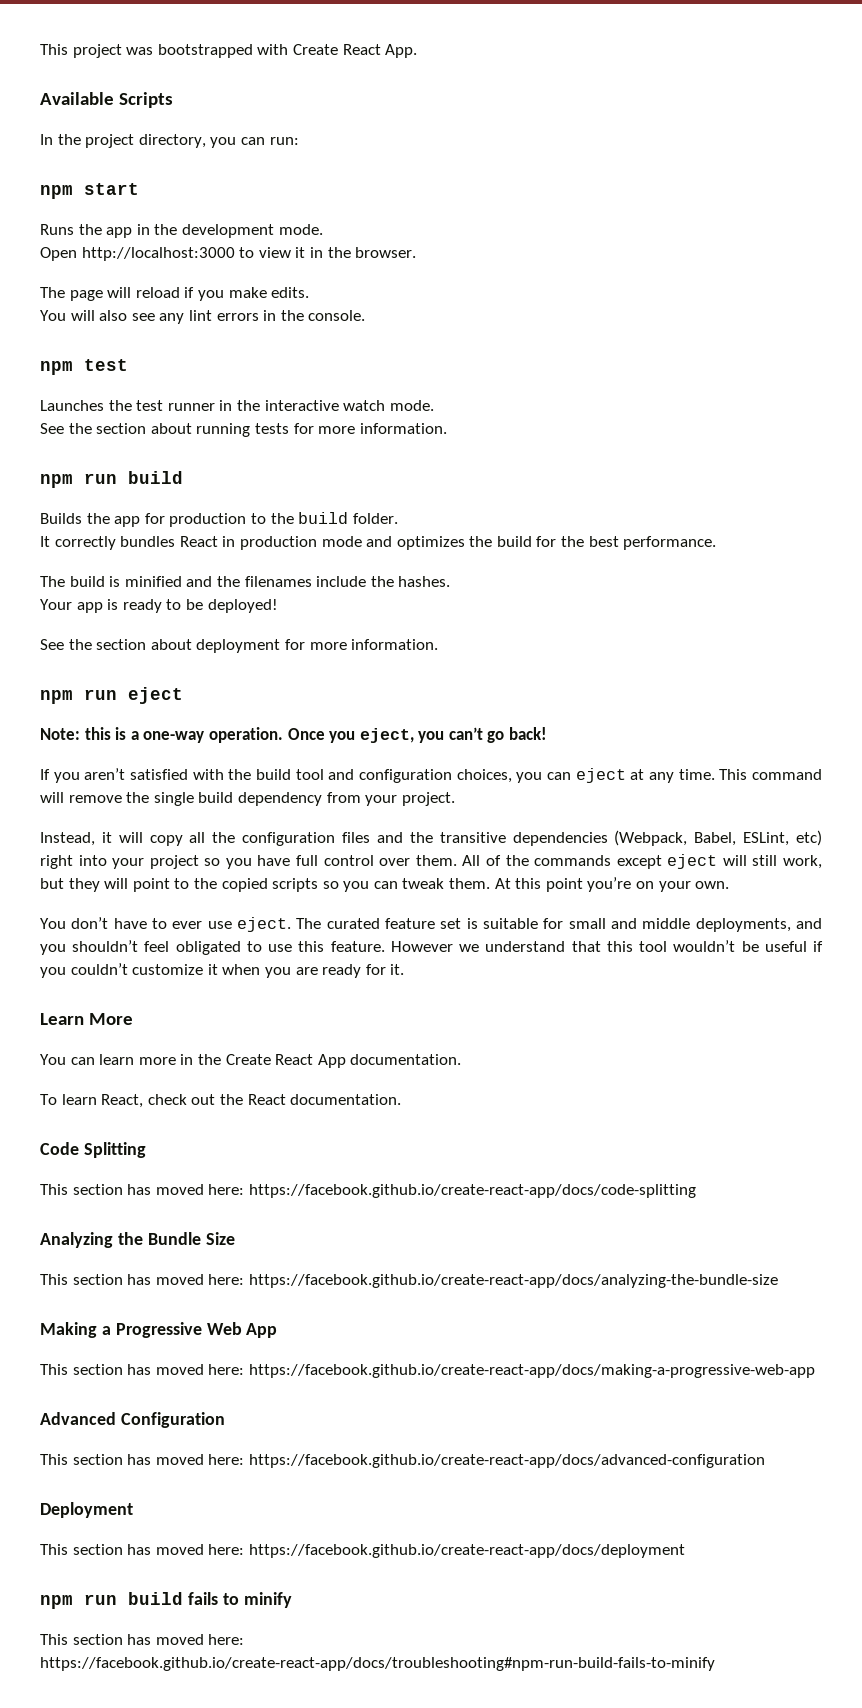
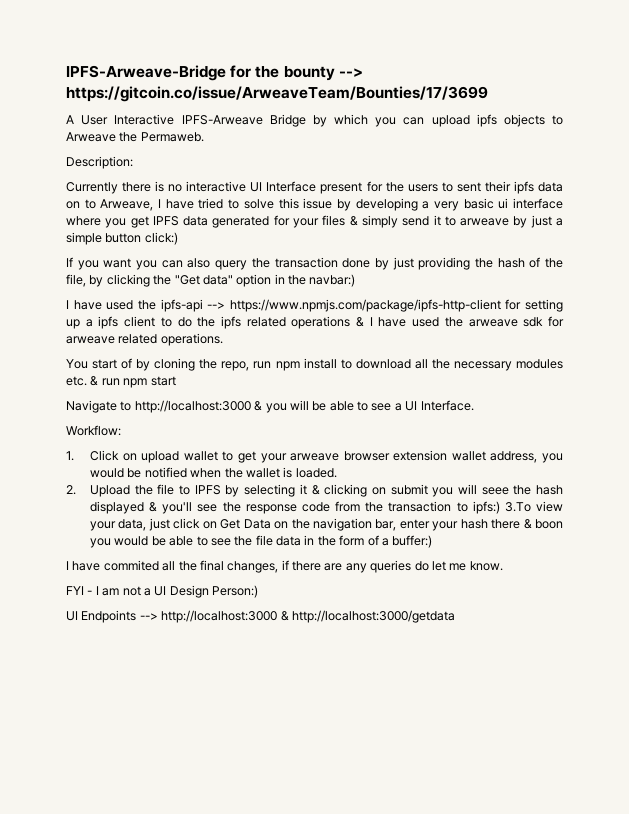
[40,44,418,58] [40,92,173,108] [40,134,299,148] [40,183,139,199] [40,224,323,238] [40,247,417,261] [40,287,310,301] [40,310,366,324] [40,359,128,375] [40,400,434,411] [40,423,447,437] [40,471,183,488] [40,512,398,527] [40,536,717,550] [40,576,451,587] [40,599,278,613] [40,639,439,653] [40,687,183,704] [40,727,548,743] [40,768,822,783] [40,792,455,806] [40,830,823,846] [40,854,822,869] [40,877,730,892] [40,917,823,932] [40,940,824,955] [40,963,405,978] [40,1013,133,1025] [40,1054,462,1068] [40,1094,402,1108] [40,1142,146,1158] [40,1184,696,1198] [40,1232,235,1248] [40,1274,778,1288] [40,1322,278,1338] [40,1364,815,1378] [40,1412,225,1428] [40,1454,765,1468] [40,1502,133,1518] [40,1544,685,1558] [40,1592,292,1609] [40,1634,245,1645] [40,1657,715,1671] This project was bootstrapped with Create React App. // Available Scripts // In the project directory, you can run: // npm start // Runs the app in the development mode. // Open http://localhost:3000 to view it in the browser. // The page will reload if you make edits. // You will also see any lint errors in the console. // npm test // Launches the test runner in the interactive watch mode. // See the section about running tests for more information. // npm run build // Builds the app for production to the build folder. // It correctly bundles React in production mode and optimizes the build for the best performance. // The build is minified and the filenames include the hashes. // Your app is ready to be deployed! // See the section about deployment for more information. // npm run eject // Note: this is a one-way operation. Once you eject, you can’t go back! // If you aren’t satisfied with the build tool and configuration choices, you can eject at any time. This command will remove the single build dependency from your project. // Instead, it will copy all the configuration files and the transitive dependencies (Webpack, Babel, ESLint, etc) right into your project so you have full control over them. All of the commands except eject will still work, but they will point to the copied scripts so you can tweak them. At this point you’re on your own. // You don’t have to ever use eject. The curated feature set is suitable for small and middle deployments, and you shouldn’t feel obligated to use this feature. However we understand that this tool wouldn’t be useful if you couldn’t customize it when you are ready for it. // Learn More // You can learn more in the Create React App documentation. // To learn React, check out the React documentation. // Code Splitting // This section has moved here: https://facebook.github.io/create-react-app/docs/code-splitting // Analyzing the Bundle Size // This section has moved here: https://facebook.github.io/create-react-app/docs/analyzing-the-bundle-size // Making a Progressive Web App // This section has moved here: https://facebook.github.io/create-react-app/docs/making-a-progressive-web-app // Advanced Configuration // This section has moved here: https://facebook.github.io/create-react-app/docs/advanced-configuration // Deployment // This section has moved here: https://facebook.github.io/create-react-app/docs/deployment // npm run build fails to minify // This section has moved here: https://facebook.github.io/create-react-app/docs/troubleshooting#npm-run-build-fails-to-minify -> [66,65,363,81] [66,86,488,102] [66,114,564,127] [66,132,204,142] [66,156,133,169] [66,181,563,194] [66,198,563,211] [66,215,564,228] [66,232,178,245] [66,257,563,270] [66,274,356,287] [66,299,563,312] [66,316,564,329] [66,333,223,346] [66,358,563,371] [66,376,176,388] [66,400,474,413] [66,425,121,436] [66,450,563,463] [90,467,337,478] [66,484,563,497] [90,501,563,514] [90,518,563,531] [90,535,433,548] [66,560,503,573] [66,585,258,598] [66,610,455,623] IPFS-Arweave-Bridge for the bounty --> https://gitcoin.co/issue/ArweaveTeam/Bounties/17/3699 // A User Interactive IPFS-Arweave Bridge by which you can upload ipfs objects to Arweave the Permaweb. // Description: // Currently there is no interactive UI Interface present for the users to sent their ipfs data on to Arweave, I have tried to solve this issue by developing a very basic ui interface where you get IPFS data generated for your files & simply send it to arweave by just a simple button click:) // If you want you can also query the transaction done by just providing the hash of the file, by clicking the "Get data" option in the navbar:) // I have used the ipfs-api --> https://www.npmjs.com/package/ipfs-http-client for setting up a ipfs client to do the ipfs related operations & I have used the arweave sdk for arweave related operations. // You start of by cloning the repo, run npm install to download all the necessary modules etc. & run npm start // Navigate to http://localhost:3000 & you will be able to see a UI Interface. // Workflow: // 1. Click on upload wallet to get your arweave browser extension wallet address, you would be notified when the wallet is loaded. // 2. Upload the file to IPFS by selecting it & clicking on submit you will seee the hash displayed & you'll see the response code from the transaction to ipfs:) 3.To view your data, just click on Get Data on the navigation bar, enter your hash there & boon you would be able to see the file data in the form of a buffer:) // I have commited all the final changes, if there are any queries do let me know. // FYI - I am not a UI Design Person:) // UI Endpoints --> http://localhost:3000 & http://localhost:3000/getdata

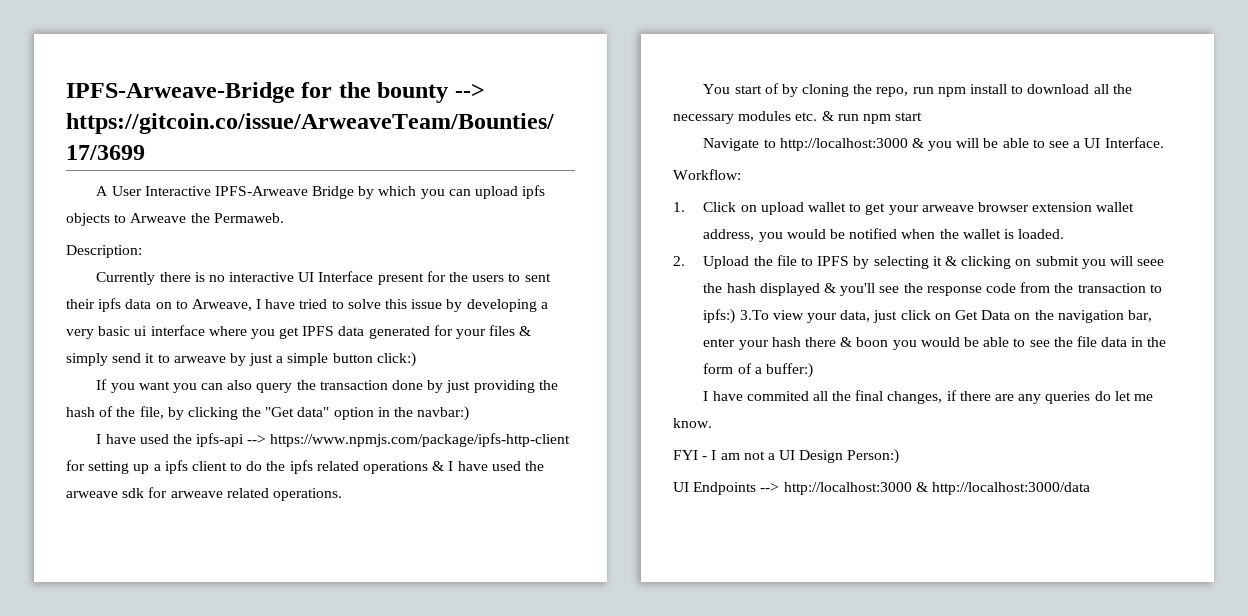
[291,610,455,623] http://localhost:3000/getdata -> [931,482,1090,495] http://localhost:3000/data

